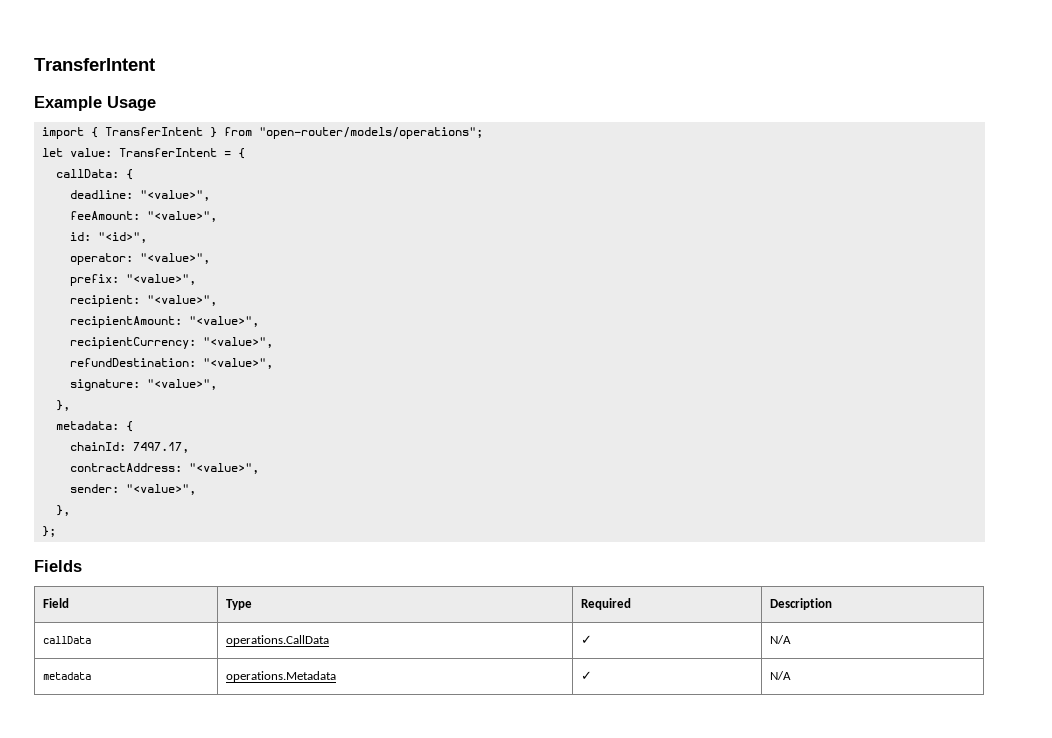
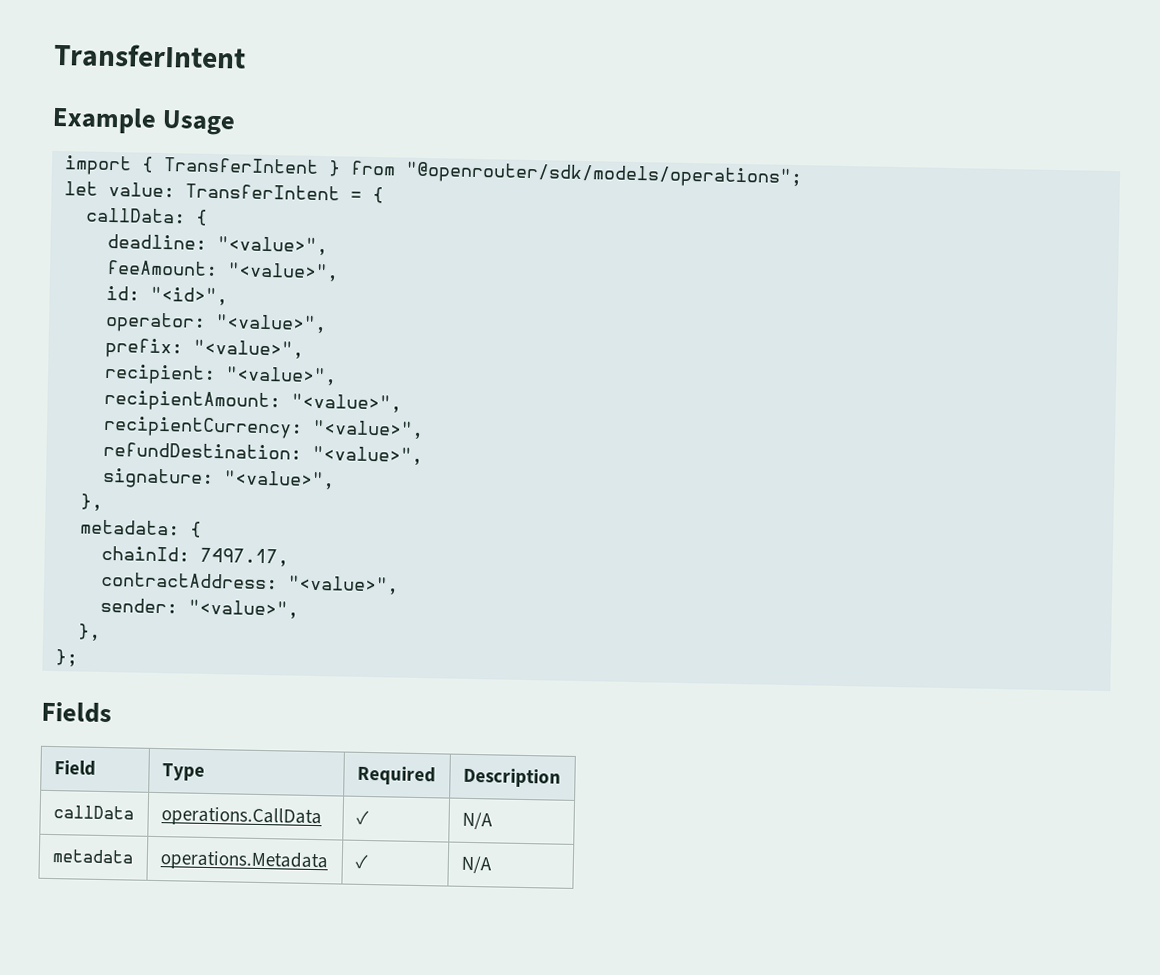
[259,127,484,139] "open-router/models/operations"; -> [404,161,803,189] "@openrouter/sdk/models/operations";

